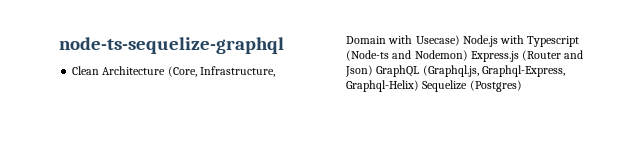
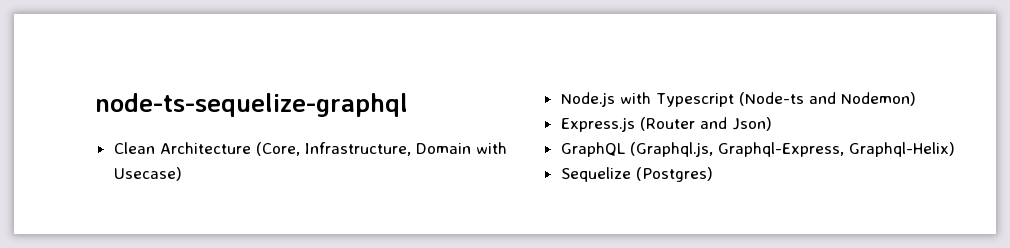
(460, 40) none -> (182, 174) //
(468, 55) none -> (916, 99) //
(374, 71) none -> (772, 124) //
(420, 86) none -> (955, 149) //

